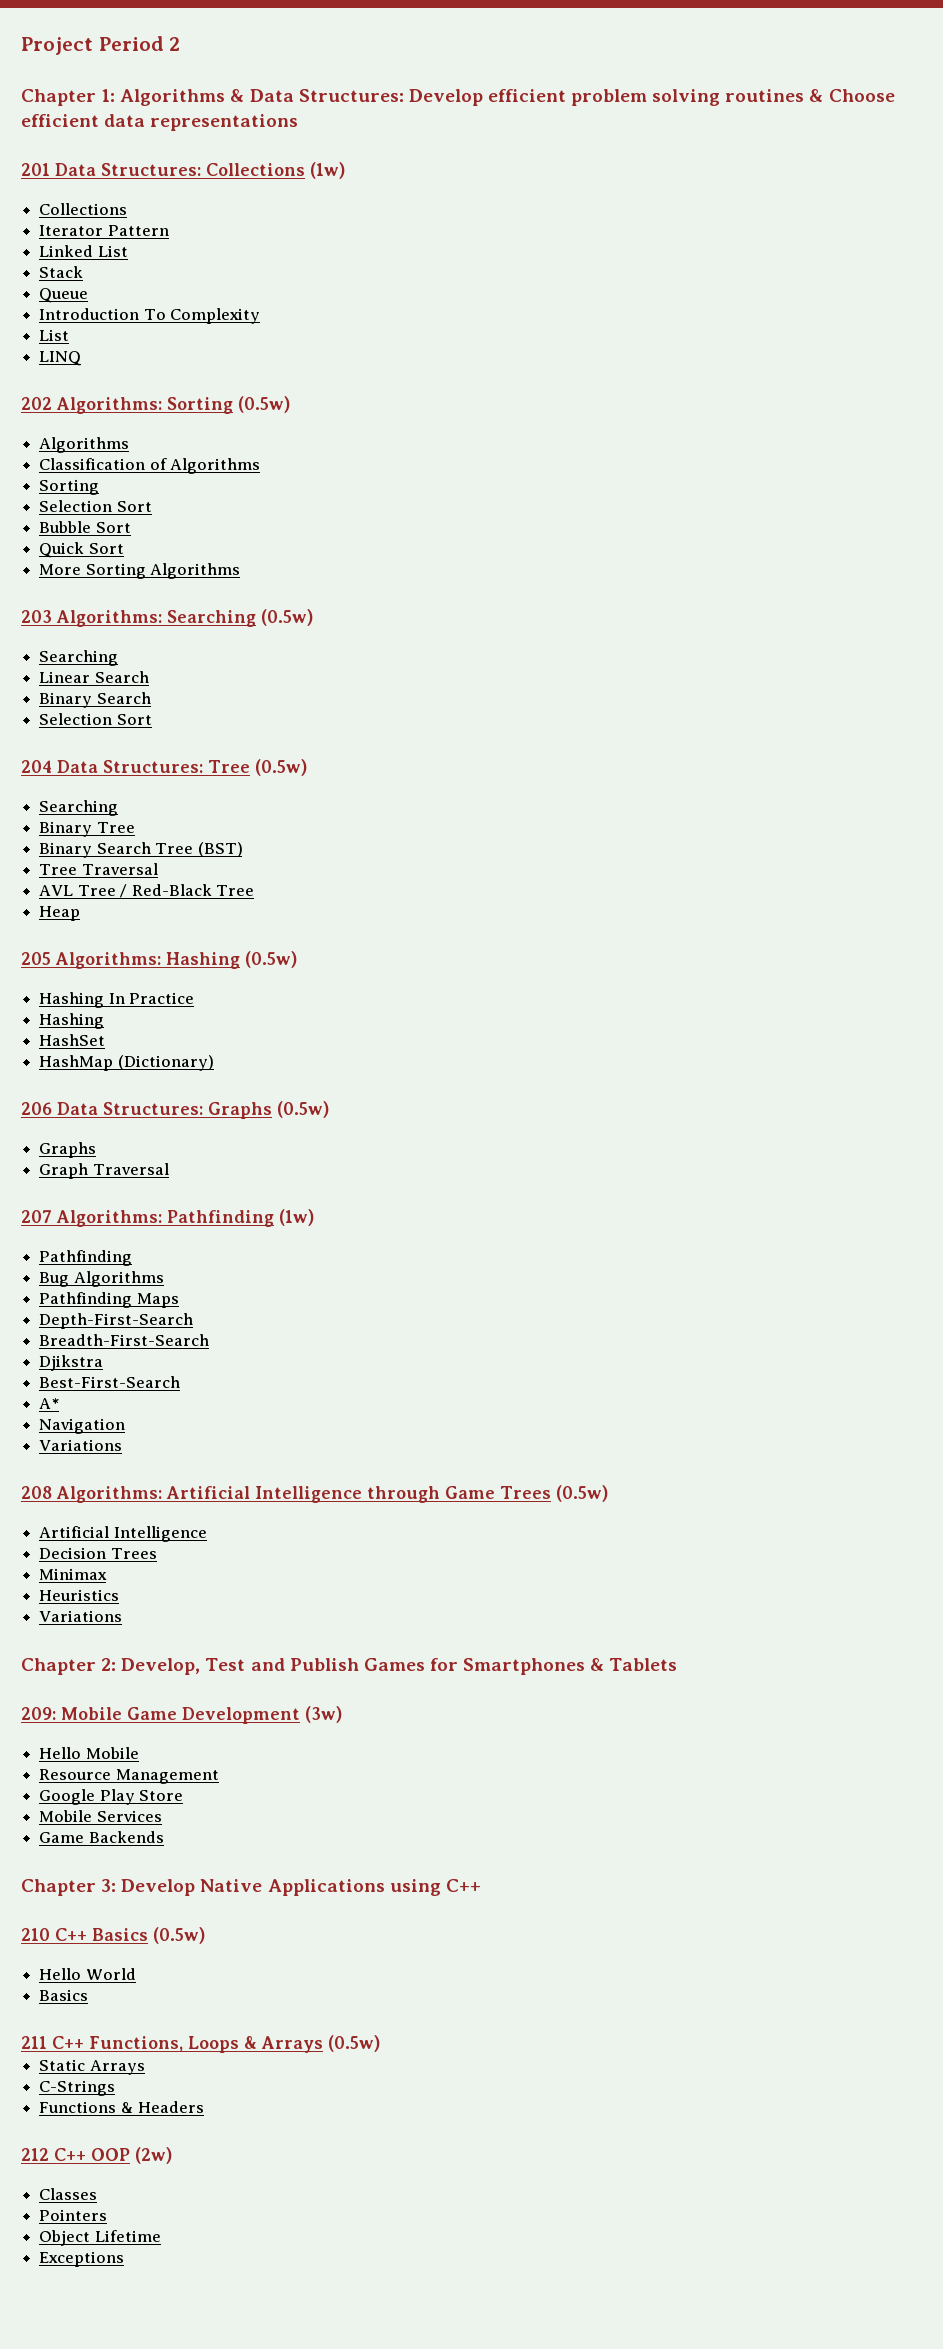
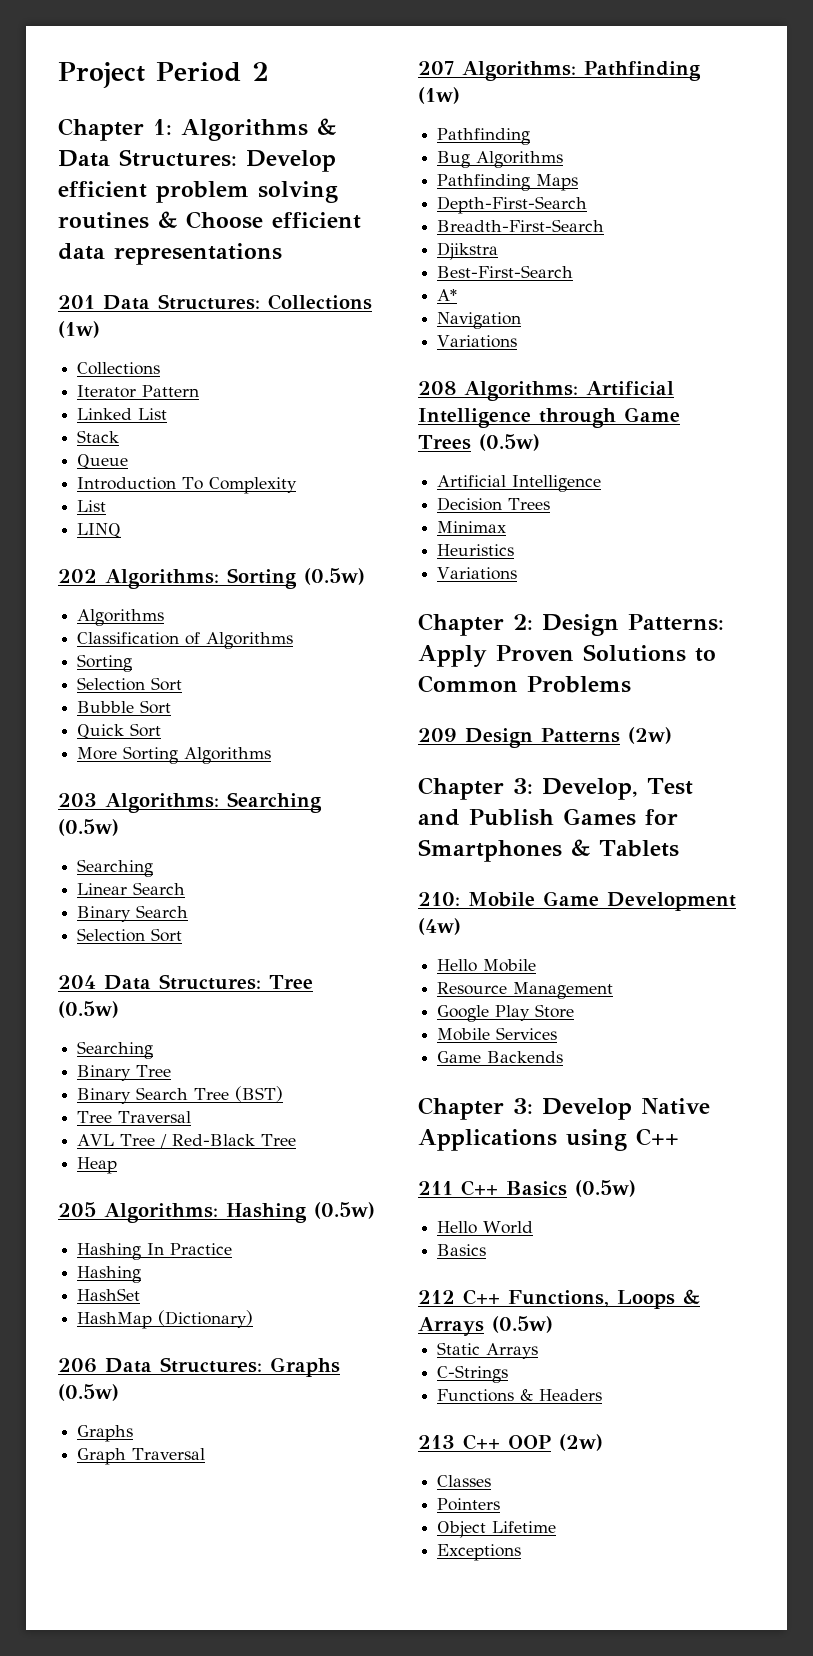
(117, 1664) none -> [542,614,724,636] [418,644,716,667] [418,675,631,693] [418,727,672,748] [418,777,533,800] Design Patterns: Apply Proven Solutions to Common Problems // 209 Design Patterns (2w) // Chapter 3:
[21,1707,56,1720] 209: -> [418,892,460,906] 210:
[305,1706,342,1723] (3w) -> [418,918,461,935] (4w)
[21,1928,50,1941] 210 -> [418,1181,453,1195] 211
[21,2036,47,2049] 211 -> [418,1290,455,1304] 212
[21,2148,49,2161] 212 -> [418,1435,455,1449] 213

